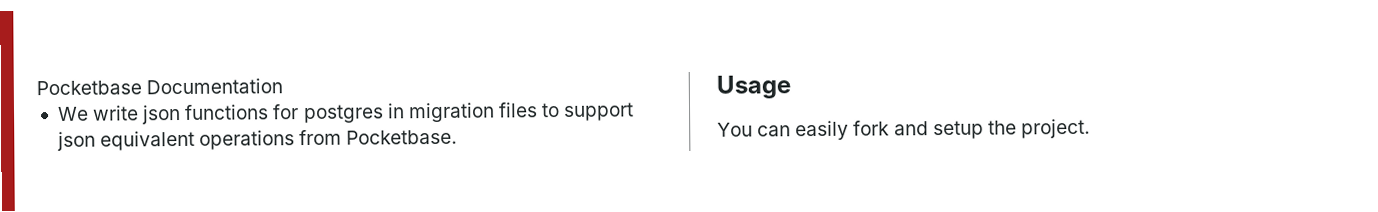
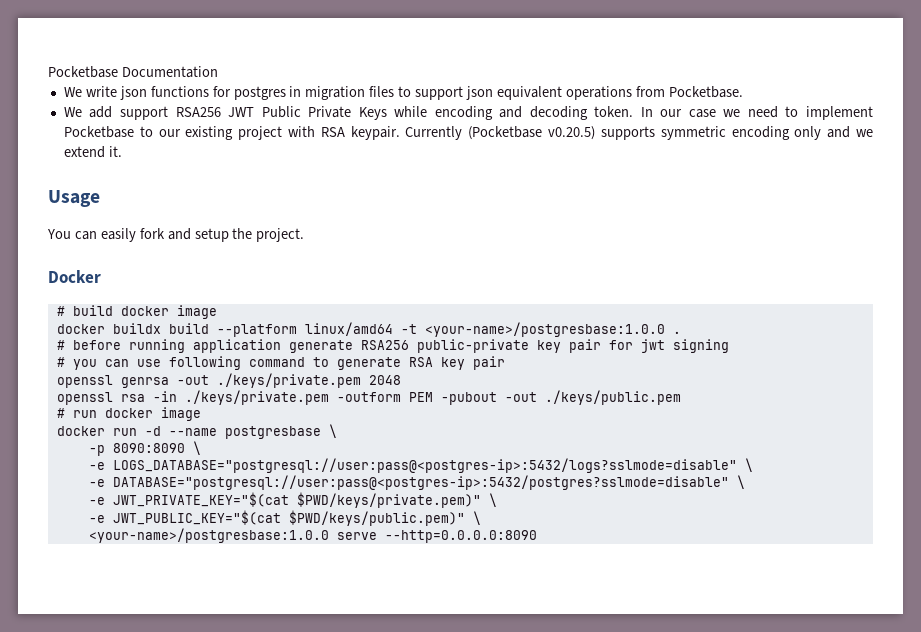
(458, 137) none -> [63,106,874,120] [63,126,873,140] [63,146,122,158] // We add support RSA256 JWT Public Private Keys while encoding and decoding token. In our case we need to implement Pocketbase to our existing project with RSA keypair. Currently (Pocketbase v0.20.5) supports symmetric encoding only and we extend it.
(1090, 128) none -> [48,270,101,283] [56,305,217,319] [56,322,681,337] [56,339,729,353] [56,356,505,370] [56,373,401,388] [56,390,681,405] [56,407,201,421] [56,424,337,439] [88,441,201,456] [88,458,753,473] [88,475,745,490] [88,492,497,508] [88,510,481,526] [88,528,537,543] // Docker // # build docker image // docker buildx build --platform linux/amd64 -t <your-name>/postgresbase:1.0.0 . // # before running application generate RSA256 public-private key pair for jwt signing // # you can use following command to generate RSA key pair // openssl genrsa -out ./keys/private.pem 2048 // openssl rsa -in ./keys/private.pem -outform PEM -pubout -out ./keys/public.pem // # run docker image // docker run -d --name postgresbase \ // -p 8090:8090 \ // -e LOGS_DATABASE="postgresql://user:pass@<postgres-ip>:5432/logs?sslmode=disable" \ // -e DATABASE="postgresql://user:pass@<postgres-ip>:5432/postgres?sslmode=disable" \ // -e JWT_PRIVATE_KEY="$(cat $PWD/keys/private.pem)" \ // -e JWT_PUBLIC_KEY="$(cat $PWD/keys/public.pem)" \ // <your-name>/postgresbase:1.0.0 serve --http=0.0.0.0:8090

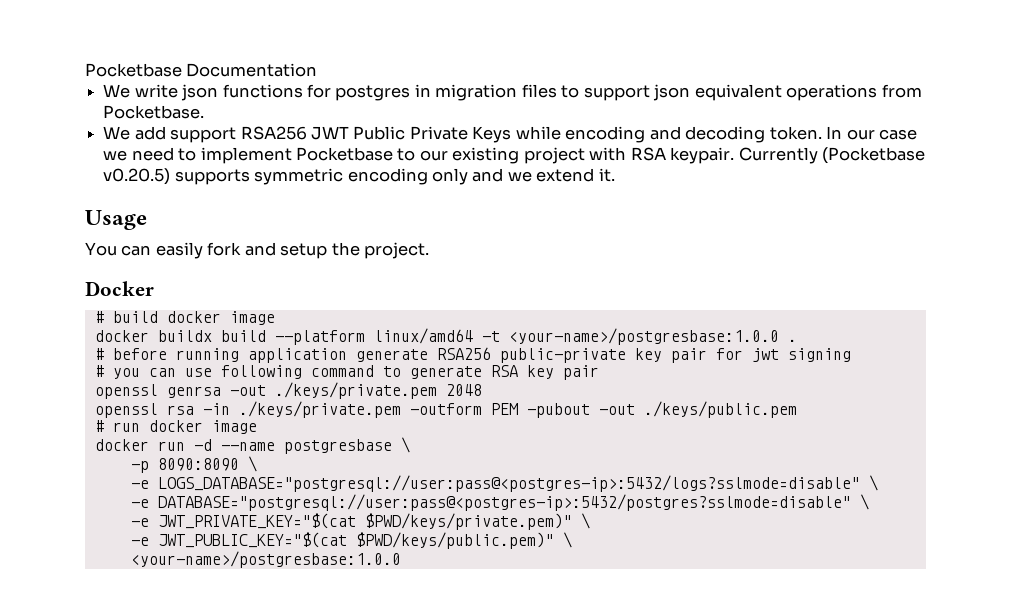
[336,530,537,543] serve --http=0.0.0.0:8090 -> (401, 559) none

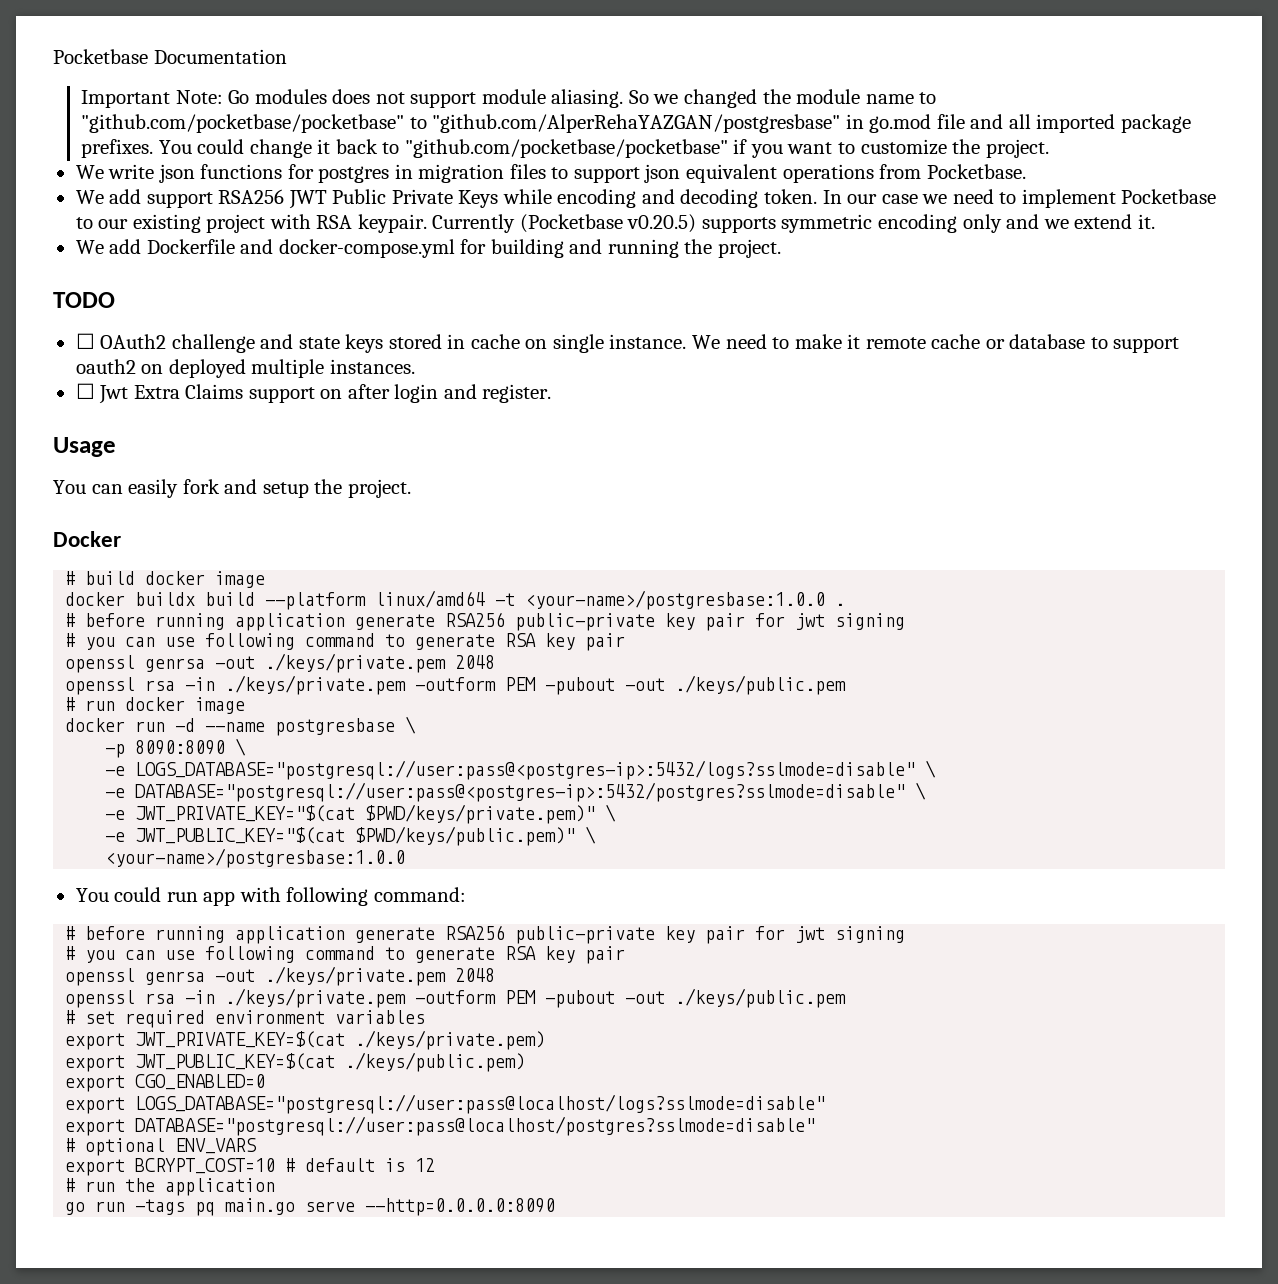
(318, 70) none -> [81,89,937,108] [81,114,1191,133] [81,139,1049,158] // Important Note: Go modules does not support module aliasing. So we changed the module name to "github.com/pocketbase/pocketbase" to "github.com/AlperRehaYAZGAN/postgresbase" in go.mod file and all imported package prefixes. You could change it back to "github.com/pocketbase/pocketbase" if you want to customize the project.
(615, 175) none -> [75,239,781,258] [53,292,115,308] [75,333,1180,353] [75,359,415,378] [75,383,552,404] // We add Dockerfile and docker-compose.yml for building and running the project. // TODO // ☐ OAuth2 challenge and state keys stored in cache on single instance. We need to make it remote cache or database to support oauth2 on deployed multiple instances. // ☐ Jwt Extra Claims support on after login and register.
(401, 559) none -> [75,887,466,906] [65,925,906,944] [65,946,626,964] [65,966,496,986] [65,988,847,1008] [65,1010,426,1028] [65,1030,546,1050] [65,1052,526,1072] [65,1074,266,1092] [65,1094,826,1114] [65,1116,816,1136] [65,1138,258,1156] [65,1158,436,1176] [65,1178,276,1196] [65,1198,556,1216] // You could run app with following command: // # before running application generate RSA256 public-private key pair for jwt signing // # you can use following command to generate RSA key pair // openssl genrsa -out ./keys/private.pem 2048 // openssl rsa -in ./keys/private.pem -outform PEM -pubout -out ./keys/public.pem // # set required environment variables // export JWT_PRIVATE_KEY=$(cat ./keys/private.pem) // export JWT_PUBLIC_KEY=$(cat ./keys/public.pem) // export CGO_ENABLED=0 // export LOGS_DATABASE="postgresql://user:pass@localhost/logs?sslmode=disable" // export DATABASE="postgresql://user:pass@localhost/postgres?sslmode=disable" // # optional ENV_VARS // export BCRYPT_COST=10 # default is 12 // # run the application // go run -tags pq main.go serve --http=0.0.0.0:8090

